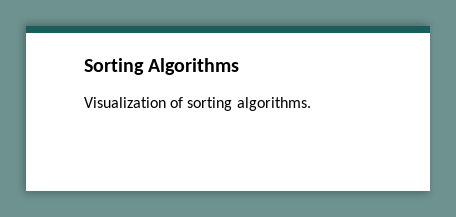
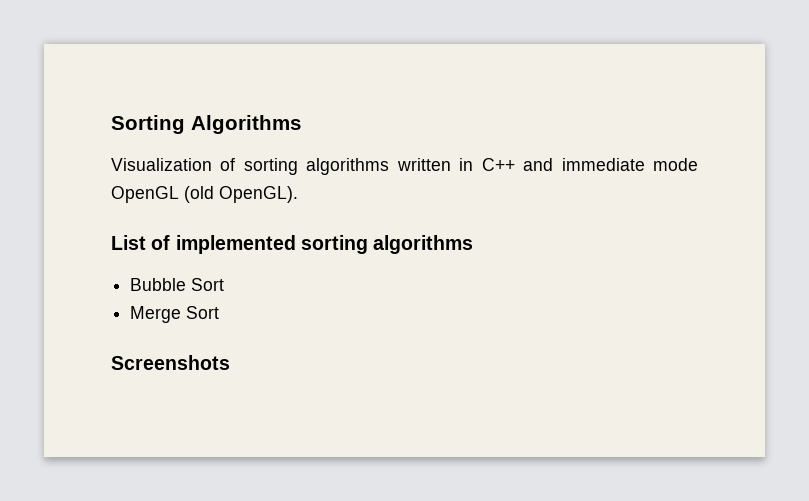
[236,97,311,111] algorithms. -> [306,158,699,175] [111,186,298,203] [111,235,474,254] [130,278,225,291] [130,306,220,323] [111,355,230,370] algorithms written in C++ and immediate mode OpenGL (old OpenGL). // List of implemented sorting algorithms // Bubble Sort // Merge Sort // Screenshots

